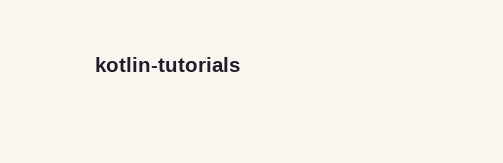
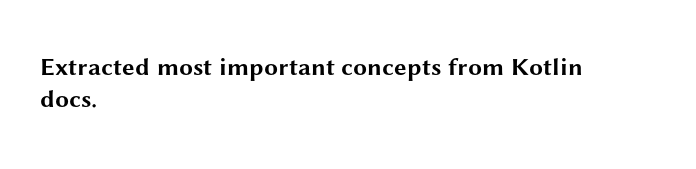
[95,57,240,72] kotlin-tutorials -> [40,58,583,81] [40,90,97,108] Extracted most important concepts from Kotlin docs.

